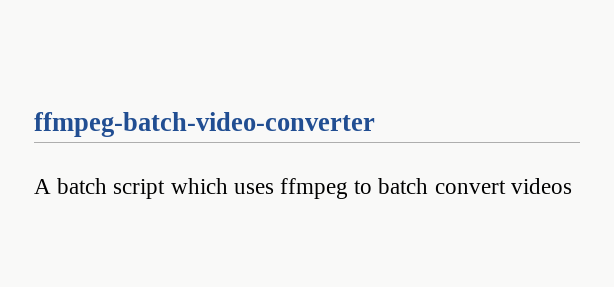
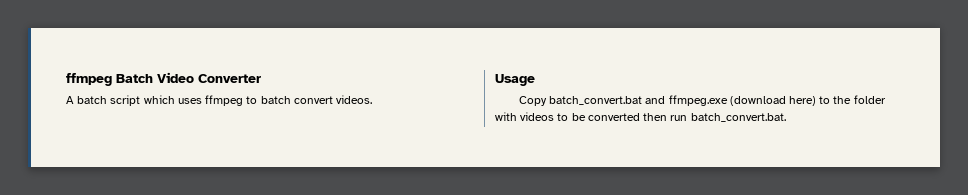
[34,112,375,137] ffmpeg-batch-video-converter -> [66,72,261,86] ffmpeg Batch Video Converter
[510,178,572,194] videos -> [336,95,373,104] [495,74,535,86] [518,95,886,106] [495,112,786,122] videos. // Usage // Copy batch_convert.bat and ffmpeg.exe (download here) to the folder with videos to be converted then run batch_convert.bat.

